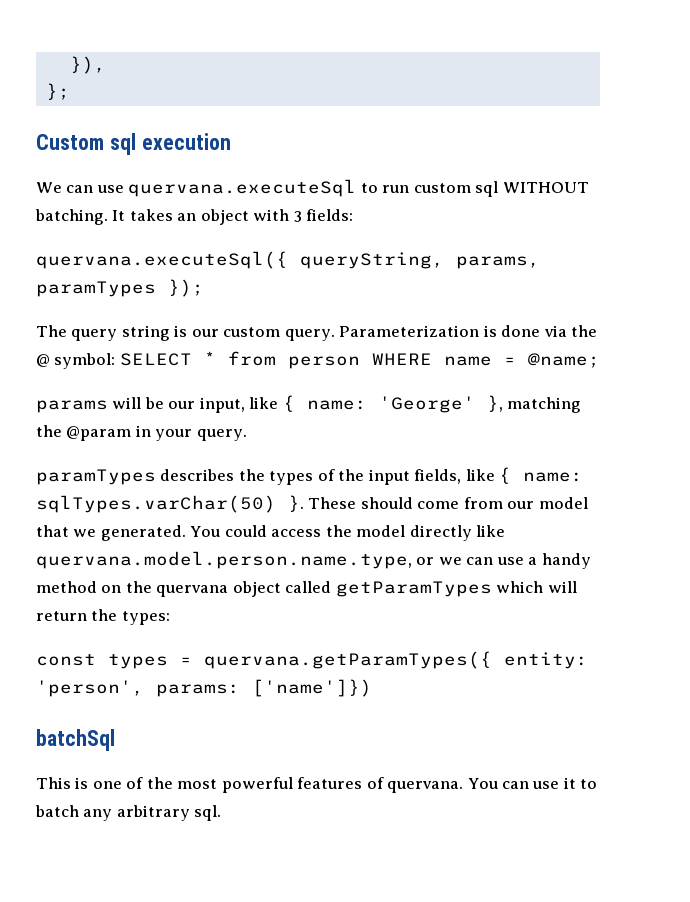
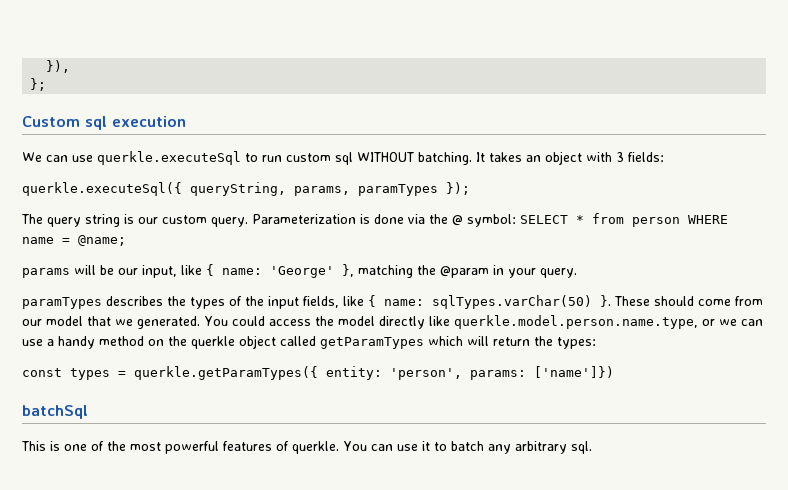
[128,179,357,197] quervana.executeSql -> [97,151,241,165] querkle.executeSql
[36,251,288,269] quervana.executeSql({ -> [22,182,182,196] querkle.executeSql({
[36,551,412,569] quervana.model.person.name.type, -> [454,315,698,329] querkle.model.person.name.type,
[156,585,229,597] quervana -> [191,336,235,349] querkle
[204,651,492,669] quervana.getParamTypes({ -> [134,366,318,380] querkle.getParamTypes({
[387,781,464,793] quervana. -> [292,441,339,454] querkle.

